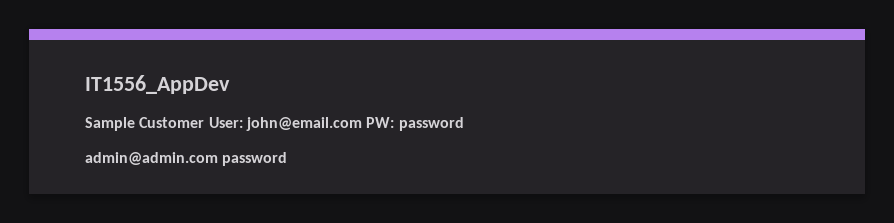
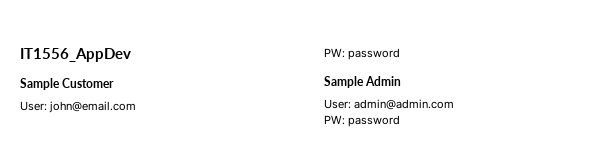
(205, 122) none -> (115, 83) //
(362, 124) none -> (137, 107) //
(464, 124) none -> [324,76,402,88] [324,99,351,109] Sample Admin // User:
(218, 158) none -> [324,115,345,125] // PW:

